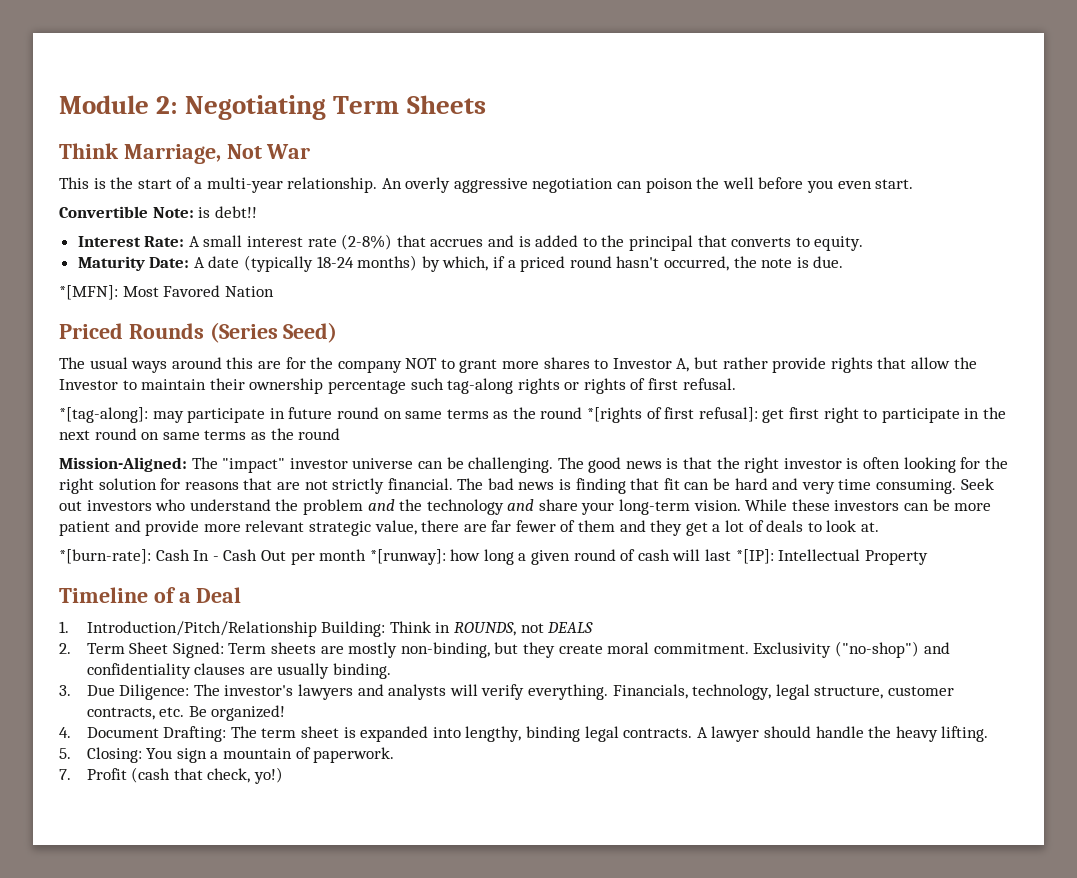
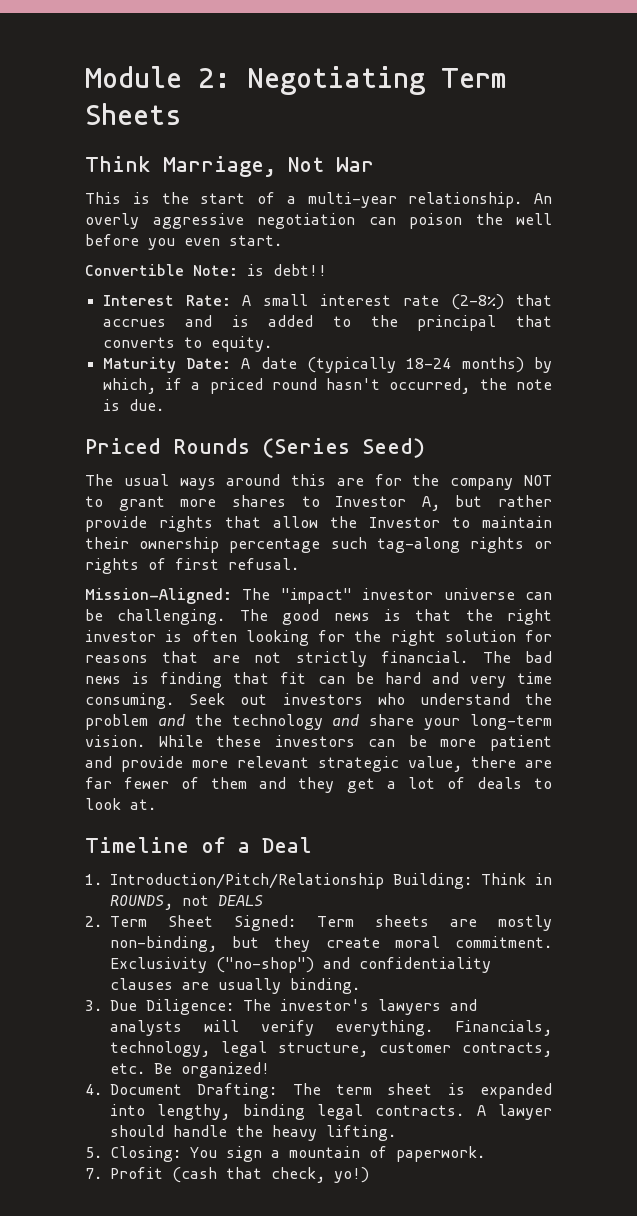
[59,285,274,300] // *[MFN]: Most Favored Nation -> (164, 405) none
[59,407,1006,423] [59,428,341,440] // *[tag-along]: may participate in future round on same terms as the round *[rights of first refusal]: get first right to participate in the next round on same terms as the round -> (299, 564) none
[59,549,928,565] // *[burn-rate]: Cash In - Cash Out per month *[runway]: how long a given round of cash will last *[IP]: Intellectual Property -> (156, 804) none

